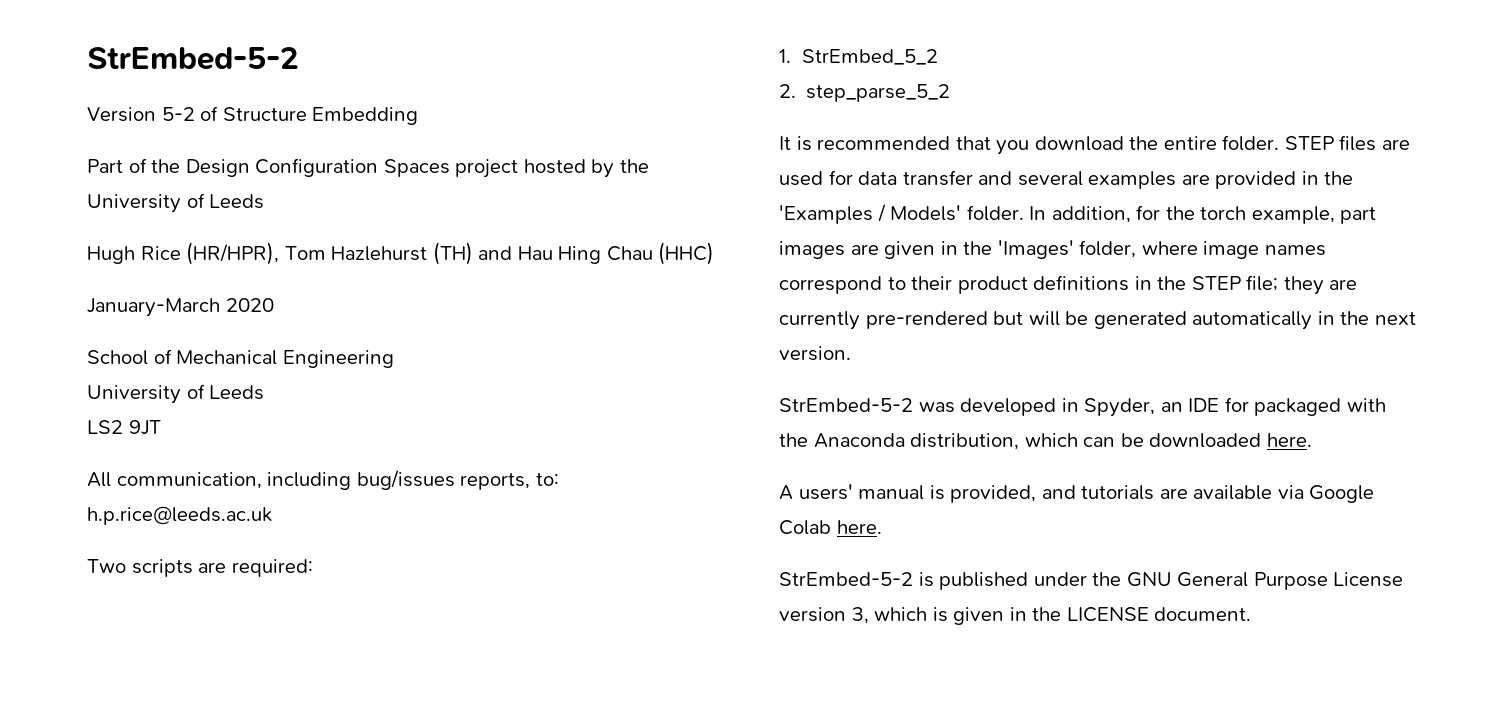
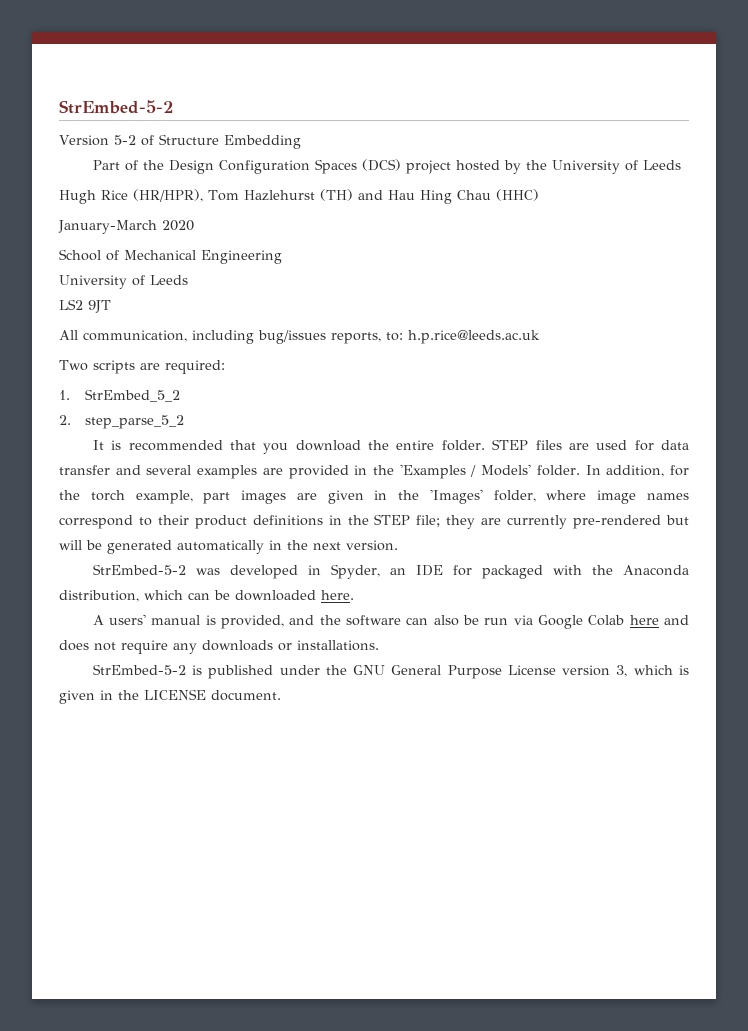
(450, 168) none -> [361,159,401,171] (DCS)
[1081,485,1375,503] [779,520,882,535] tutorials are available via Google Colab here. -> [319,615,689,629] [59,640,379,654] the software can also be run via Google Colab here and does not require any downloads or installations.

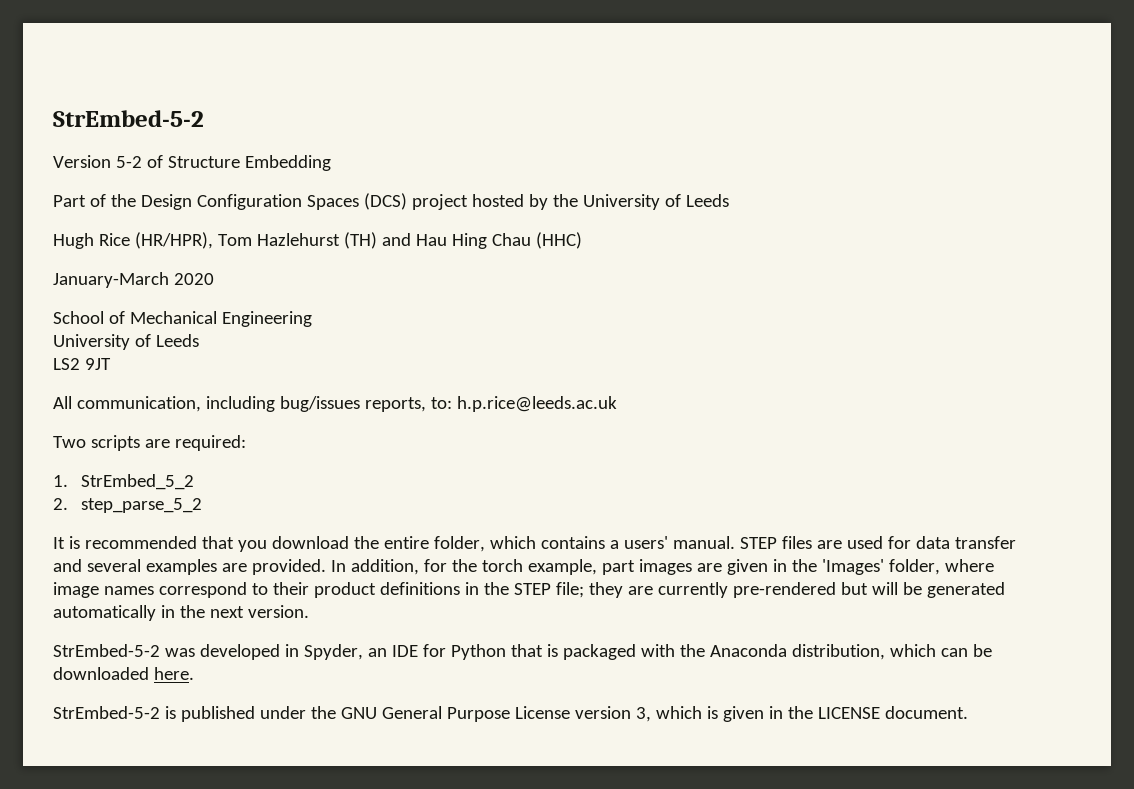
[441,440,485,451] folder. -> [433,536,735,552] folder, which contains a users' manual.
[288,464,580,479] provided in the 'Examples / Models' folder. -> [251,559,326,575] provided.
(472, 570) none -> [450,644,558,660] Python that is
[92,614,689,629] [59,640,379,654] // A users' manual is provided, and the software can also be run via Google Colab here and does not require any downloads or installations. -> (194, 673) none

